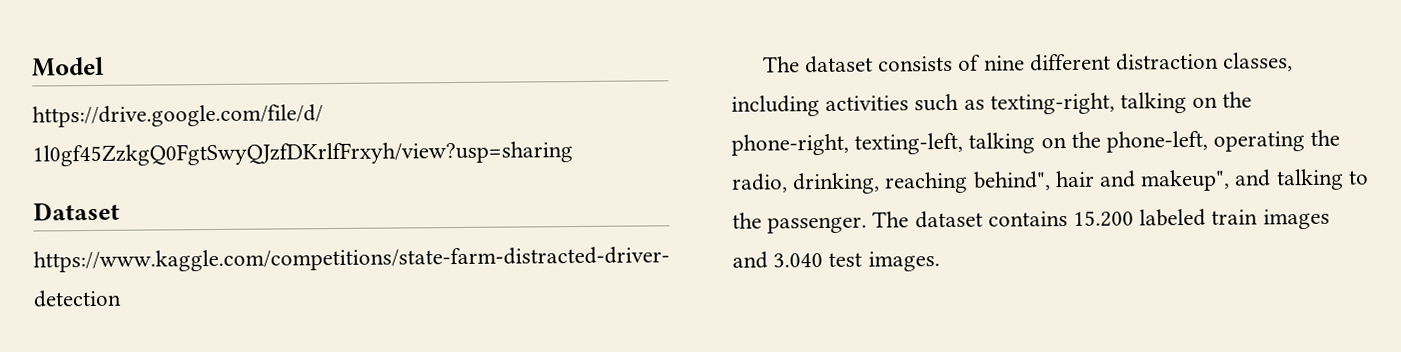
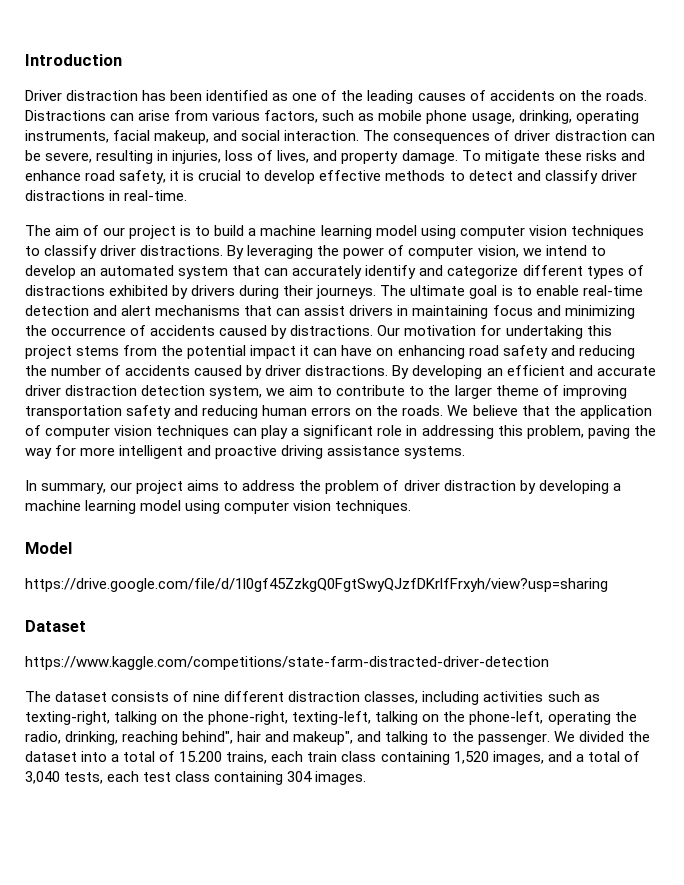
(32, 66) none -> [25,54,122,66] [25,90,647,104] [25,110,639,124] [25,130,655,144] [25,150,645,164] [25,170,637,184] [25,190,188,201] [25,225,644,239] [25,245,606,259] [25,265,644,279] [25,285,643,299] [25,305,635,319] [25,325,612,339] [25,345,635,359] [25,365,656,379] [25,385,627,399] [25,405,652,419] [25,425,656,439] [25,445,466,459] [25,480,621,494] [25,500,412,514] Introduction // Driver distraction has been identified as one of the leading causes of accidents on the roads. Distractions can arise from various factors, such as mobile phone usage, drinking, operating instruments, facial makeup, and social interaction. The consequences of driver distraction can be severe, resulting in injuries, loss of lives, and property damage. To mitigate these risks and enhance road safety, it is crucial to develop effective methods to detect and classify driver distractions in real-time. // The aim of our project is to build a machine learning model using computer vision techniques to classify driver distractions. By leveraging the power of computer vision, we intend to develop an automated system that can accurately identify and categorize different types of distractions exhibited by drivers during their journeys. The ultimate goal is to enable real-time detection and alert mechanisms that can assist drivers in maintaining focus and minimizing the occurrence of accidents caused by distractions. Our motivation for undertaking this project stems from the potential impact it can have on enhancing road safety and reducing the number of accidents caused by driver distractions. By developing an efficient and accurate driver distraction detection system, we aim to contribute to the larger theme of improving transportation safety and reducing human errors on the roads. We believe that the application of computer vision techniques can play a significant role in addressing this problem, paving the way for more intelligent and proactive driving assistance systems. // In summary, our project aims to address the problem of driver distraction by developing a machine learning model using computer vision techniques. //
[872,208,1330,230] [732,251,863,269] The dataset contains 15.200 labeled train images and 3.040 test -> [553,731,650,742] [25,751,640,765] [25,771,313,785] We divided the dataset into a total of 15.200 trains, each train class containing 1,520 images, and a total of 3,040 tests, each test class containing 304

